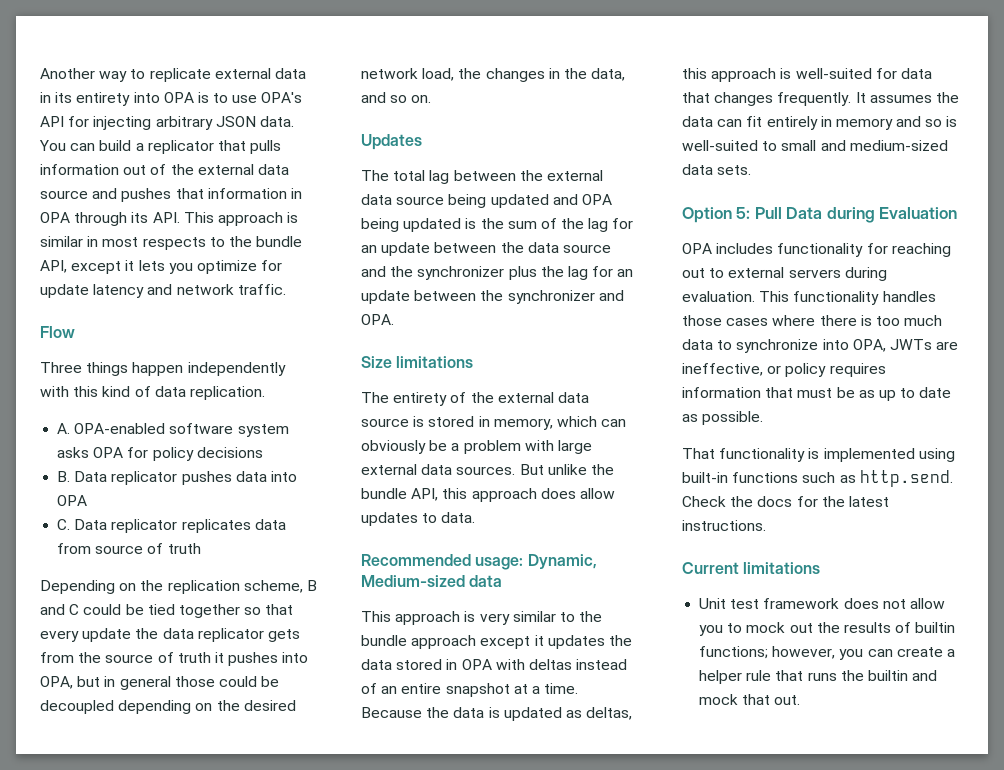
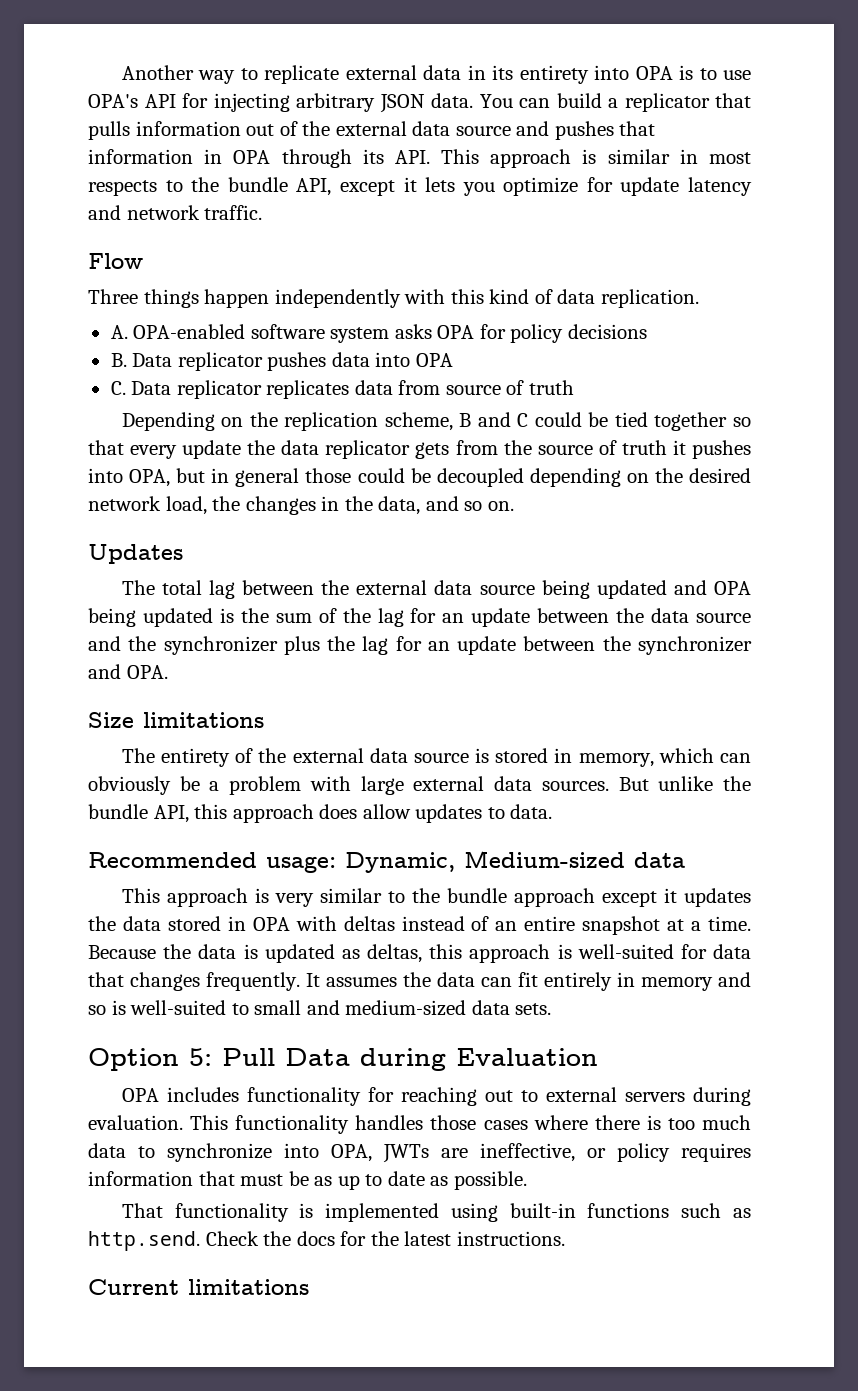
[699,598,945,609] [699,622,956,636] [699,646,955,660] [699,670,938,684] [699,694,801,705] // Unit test framework does not allow you to mock out the results of builtin functions; however, you can create a helper rule that runs the builtin and mock that out. -> (309, 1287) none

